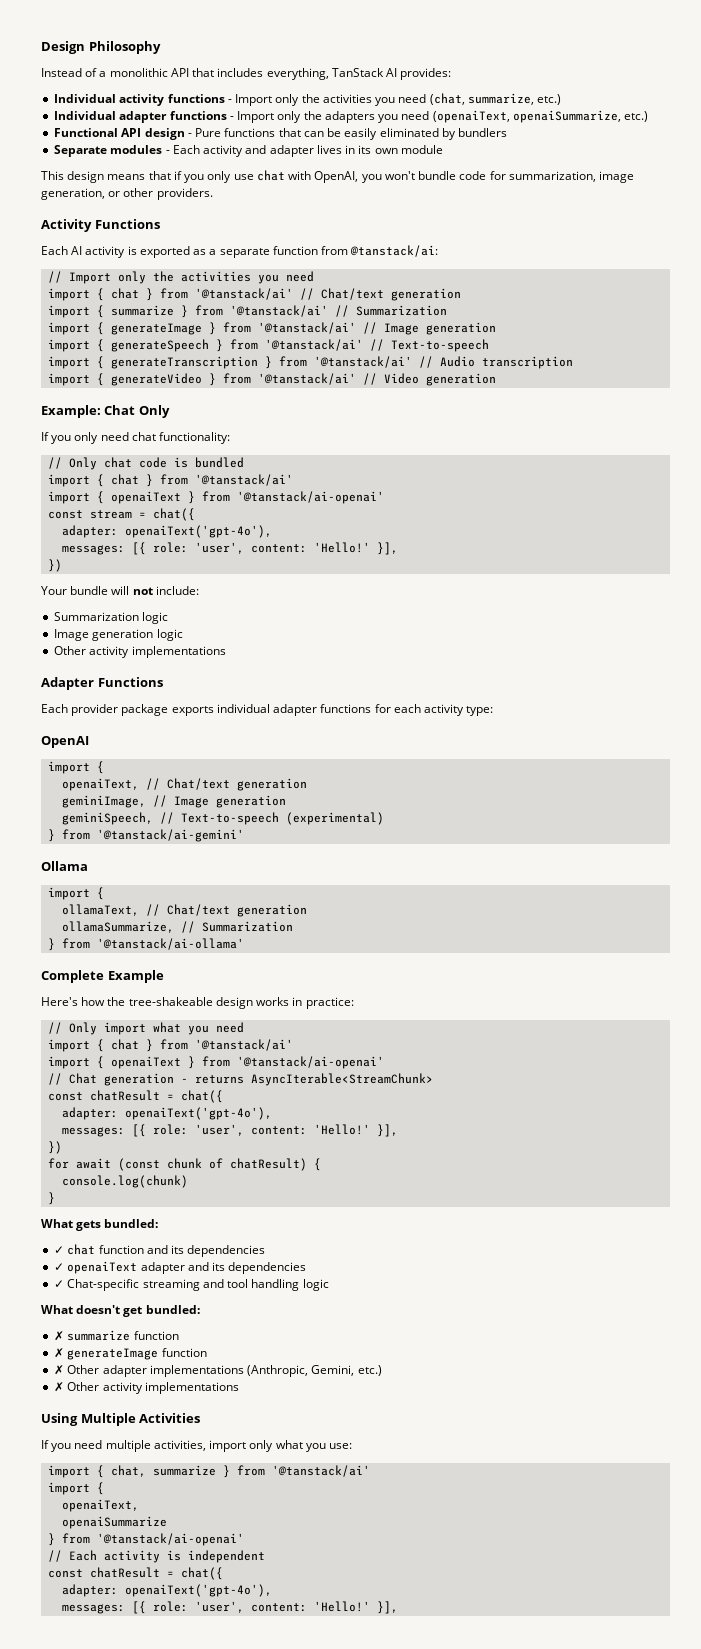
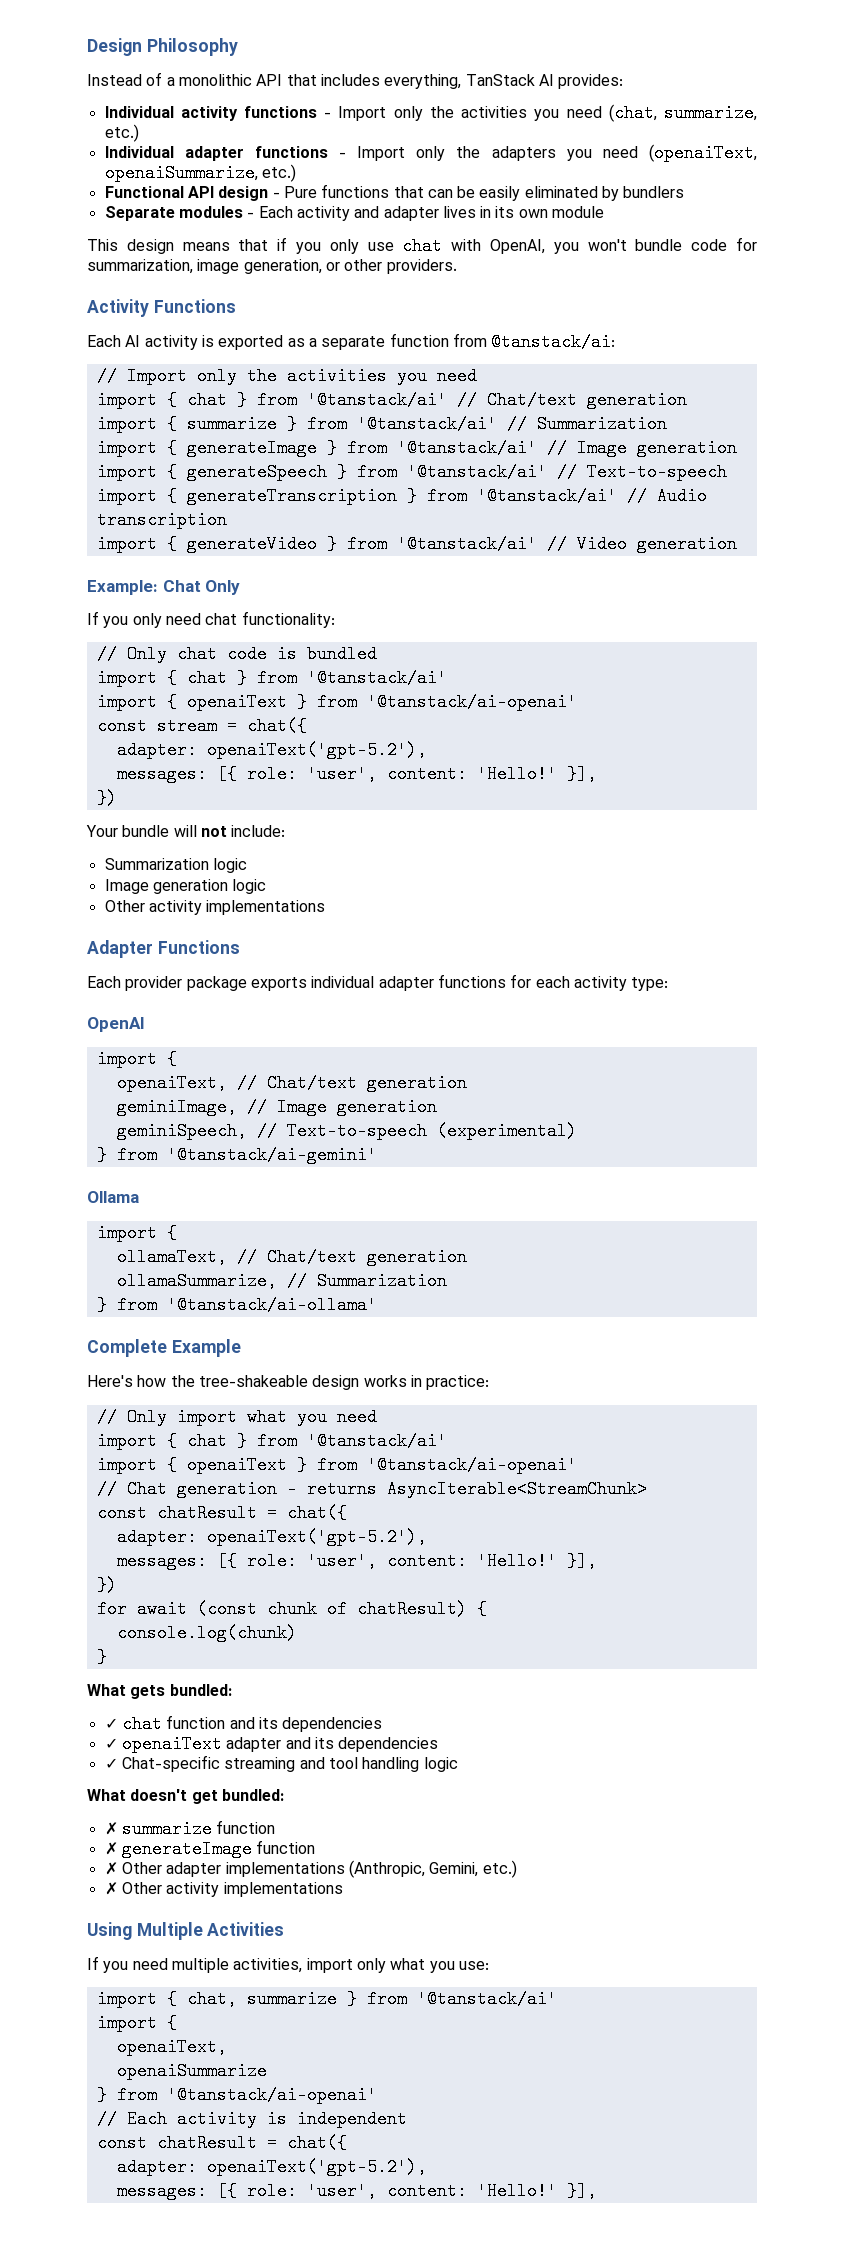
[125,525,273,538] openaiText('gpt-4o'), -> [206,741,427,759] openaiText('gpt-5.2'),
[125,1107,273,1120] openaiText('gpt-4o'), -> [206,1528,427,1546] openaiText('gpt-5.2'),
[125,1584,273,1597] openaiText('gpt-4o'), -> [206,2158,427,2176] openaiText('gpt-5.2'),

